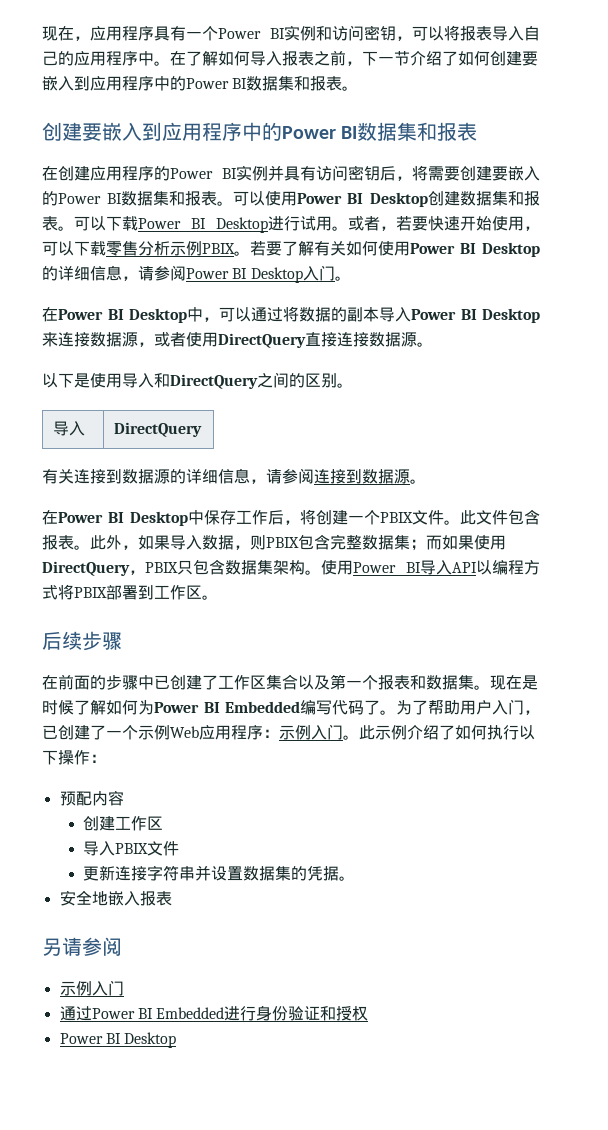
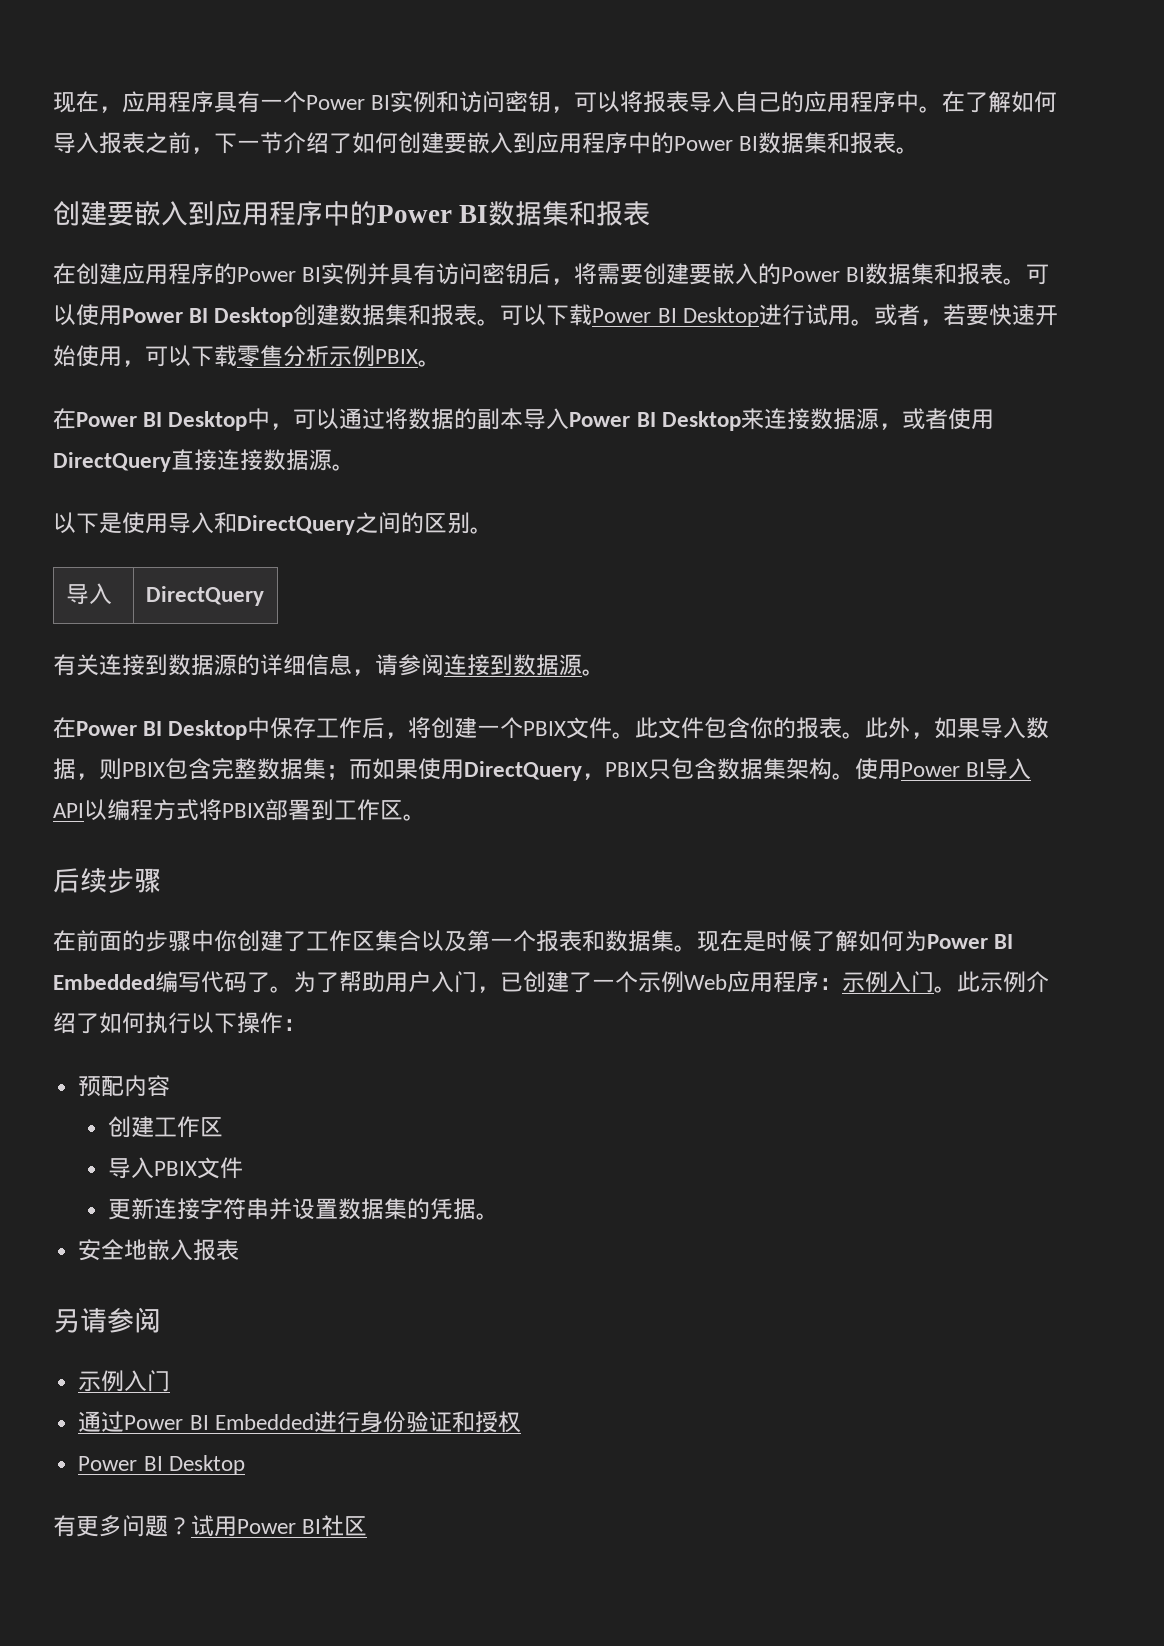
[250,241,540,257] [42,265,351,283] 若要了解有关如何使用Power BI Desktop的详细信息，请参阅Power BI Desktop入门。 -> (441, 363) none
(540, 517) none -> [750,717,797,739] 你的
[154,675,170,689] 已 -> [214,930,237,952] 你
(177, 1040) none -> [53,1515,368,1537] // 有更多问题？试用Power BI社区

